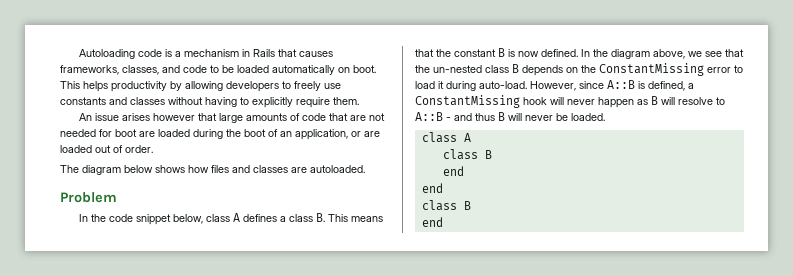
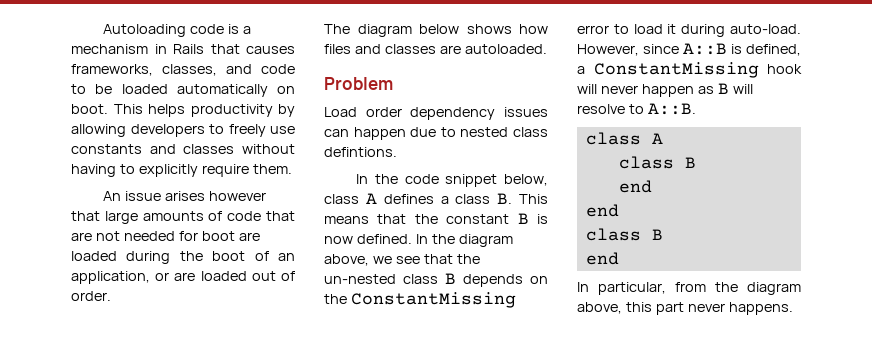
(117, 197) none -> [324,107,548,120] [324,127,548,140] [324,147,397,157] // Load order dependency issues can happen due to nested class defintions.
[415,112,605,121] A::B - and thus B will never be loaded. -> [647,103,696,115] A::B.
(443, 222) none -> [577,282,801,295] [577,302,793,315] // In particular, from the diagram above, this part never happens.

